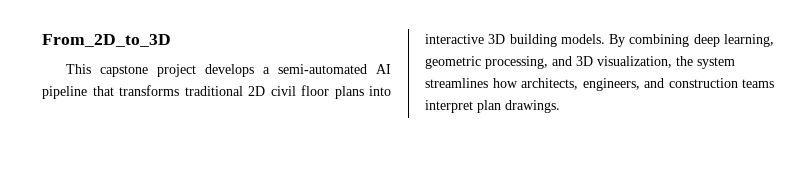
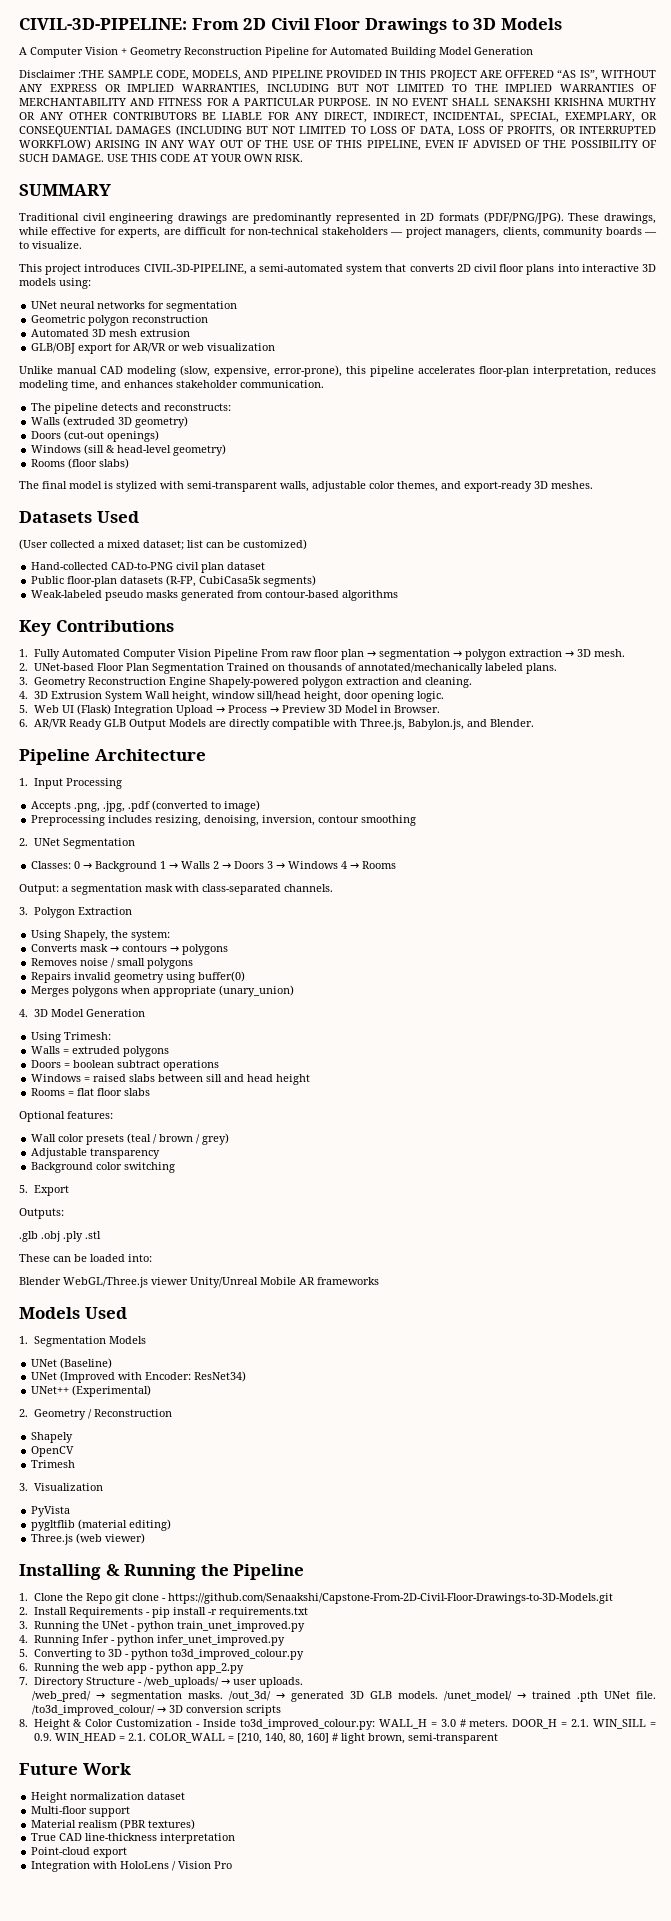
[42,34,171,47] [66,64,391,77] [42,85,243,99] From_2D_to_3D // This capstone project develops a semi-automated AI pipeline that transforms traditional -> [19,18,562,34] [19,47,533,58] [19,69,656,81] [19,84,657,95] [19,98,656,106] [19,112,657,123] [19,125,656,137] [19,139,657,151] [19,154,303,162] [19,184,111,196] [19,212,656,224] [19,227,657,238] [19,241,82,249] [19,264,454,275] CIVIL-3D-PIPELINE: From 2D Civil Floor Drawings to 3D Models // A Computer Vision + Geometry Reconstruction Pipeline for Automated Building Model Generation // Disclaimer :THE SAMPLE CODE, MODELS, AND PIPELINE PROVIDED IN THIS PROJECT ARE OFFERED “AS IS”, WITHOUT ANY EXPRESS OR IMPLIED WARRANTIES, INCLUDING BUT NOT LIMITED TO THE IMPLIED WARRANTIES OF MERCHANTABILITY AND FITNESS FOR A PARTICULAR PURPOSE. IN NO EVENT SHALL SENAKSHI KRISHNA MURTHY OR ANY OTHER CONTRIBUTORS BE LIABLE FOR ANY DIRECT, INDIRECT, INCIDENTAL, SPECIAL, EXEMPLARY, OR CONSEQUENTIAL DAMAGES (INCLUDING BUT NOT LIMITED TO LOSS OF DATA, LOSS OF PROFITS, OR INTERRUPTED WORKFLOW) ARISING IN ANY WAY OUT OF THE USE OF THIS PIPELINE, EVEN IF ADVISED OF THE POSSIBILITY OF SUCH DAMAGE. USE THIS CODE AT YOUR OWN RISK. // SUMMARY // Traditional civil engineering drawings are predominantly represented in 2D formats (PDF/PNG/JPG). These drawings, while effective for experts, are difficult for non-technical stakeholders — project managers, clients, community boards — to visualize. // This project introduces CIVIL-3D-PIPELINE, a semi-automated system that converts
[509,34,774,47] [425,56,735,69] [425,78,774,91] [425,100,560,113] building models. By combining deep learning, geometric processing, and 3D visualization, the system streamlines how architects, engineers, and construction teams interpret plan drawings. -> [19,278,91,289] [31,301,238,312] [31,315,209,326] [31,329,191,337] [31,343,276,354] [19,365,656,377] [19,380,324,391] [31,403,232,414] [31,416,189,428] [31,430,160,442] [31,444,227,456] [31,458,130,469] [19,481,593,492] [19,511,139,523] [19,539,307,550] [31,562,266,573] [31,575,317,587] [31,590,399,601] [19,620,174,636] [19,649,625,660] [19,663,557,674] [19,677,472,688] [19,691,444,702] [19,704,440,716] [19,719,534,730] [19,749,206,765] [19,778,122,789] [31,800,261,812] [31,815,417,826] [19,838,135,849] [31,861,397,872] [19,884,333,895] [19,907,132,918] [31,930,171,941] [31,944,229,955] [31,958,194,969] [31,971,246,983] [31,985,295,997] [19,1009,145,1017] [31,1032,112,1043] [31,1046,170,1057] [31,1060,220,1071] [31,1074,311,1085] [31,1088,151,1096] [19,1111,113,1122] [31,1133,230,1145] [31,1148,161,1159] [31,1162,176,1173] [19,1185,69,1196] [19,1208,64,1219] [19,1231,101,1242] [19,1254,152,1262] [19,1277,379,1288] [19,1307,127,1319] [19,1336,146,1347] [31,1358,113,1369] [31,1371,247,1383] [31,1385,152,1397] [19,1409,172,1420] [31,1432,74,1443] [31,1446,75,1457] [31,1460,76,1468] [19,1483,103,1491] [31,1506,71,1517] [31,1519,172,1531] [31,1533,146,1545] [19,1564,305,1580] [19,1593,613,1604] [19,1607,308,1618] [19,1621,305,1632] [19,1635,285,1646] [19,1649,304,1660] [19,1663,244,1674] [19,1677,303,1688] [31,1691,656,1702] [31,1705,281,1716] [19,1719,656,1730] [33,1733,498,1744] [19,1763,131,1775] [31,1792,186,1803] [31,1806,131,1817] [31,1819,196,1830] [31,1833,236,1844] [31,1847,128,1858] [31,1861,233,1872] models using: // UNet neural networks for segmentation // Geometric polygon reconstruction // Automated 3D mesh extrusion // GLB/OBJ export for AR/VR or web visualization // Unlike manual CAD modeling (slow, expensive, error-prone), this pipeline accelerates floor-plan interpretation, reduces modeling time, and enhances stakeholder communication. // The pipeline detects and reconstructs: // Walls (extruded 3D geometry) // Doors (cut-out openings) // Windows (sill & head-level geometry) // Rooms (floor slabs) // The final model is stylized with semi-transparent walls, adjustable color themes, and export-ready 3D meshes. // Datasets Used // (User collected a mixed dataset; list can be customized) // Hand-collected CAD-to-PNG civil plan dataset // Public floor-plan datasets (R-FP, CubiCasa5k segments) // Weak-labeled pseudo masks generated from contour-based algorithms // Key Contributions // 1. Fully Automated Computer Vision Pipeline From raw floor plan → segmentation → polygon extraction → 3D mesh. // 2. UNet-based Floor Plan Segmentation Trained on thousands of annotated/mechanically labeled plans. // 3. Geometry Reconstruction Engine Shapely-powered polygon extraction and cleaning. // 4. 3D Extrusion System Wall height, window sill/head height, door opening logic. // 5. Web UI (Flask) Integration Upload → Process → Preview 3D Model in Browser. // 6. AR/VR Ready GLB Output Models are directly compatible with Three.js, Babylon.js, and Blender. // Pipeline Architecture // 1. Input Processing // Accepts .png, .jpg, .pdf (converted to image) // Preprocessing includes resizing, denoising, inversion, contour smoothing // 2. UNet Segmentation // Classes: 0 → Background 1 → Walls 2 → Doors 3 → Windows 4 → Rooms // Output: a segmentation mask with class-separated channels. // 3. Polygon Extraction // Using Shapely, the system: // Converts mask → contours → polygons // Removes noise / small polygons // Repairs invalid geometry using buffer(0) // Merges polygons when appropriate (unary_union) // 4. 3D Model Generation // Using Trimesh: // Walls = extruded polygons // Doors = boolean subtract operations // Windows = raised slabs between sill and head height // Rooms = flat floor slabs // Optional features: // Wall color presets (teal / brown / grey) // Adjustable transparency // Background color switching // 5. Export // Outputs: // .glb .obj .ply .stl // These can be loaded into: // Blender WebGL/Three.js viewer Unity/Unreal Mobile AR frameworks // Models Used // 1. Segmentation Models // UNet (Baseline) // UNet (Improved with Encoder: ResNet34) // UNet++ (Experimental) // 2. Geometry / Reconstruction // Shapely // OpenCV // Trimesh // 3. Visualization // PyVista // pygltflib (material editing) // Three.js (web viewer) // Installing & Running the Pipeline // 1. Clone the Repo git clone - https://github.com/Senaakshi/Capstone-From-2D-Civil-Floor-Drawings-to-3D-Models.git // 2. Install Requirements - pip install -r requirements.txt // 3. Running the UNet - python train_unet_improved.py // 4. Running Infer - python infer_unet_improved.py // 5. Converting to 3D - python to3d_improved_colour.py // 6. Running the web app - python app_2.py // 7. Directory Structure - /web_uploads/ → user uploads. // /web_pred/ → segmentation masks. /out_3d/ → generated 3D GLB models. /unet_model/ → trained .pth UNet file. /to3d_improved_colour/ → 3D conversion scripts // 8. Height & Color Customization - Inside to3d_improved_colour.py: WALL_H = 3.0 # meters. DOOR_H = 2.1. WIN_SILL = 0.9. WIN_HEAD = 2.1. COLOR_WALL = [210, 140, 80, 160] # light brown, semi-transparent // Future Work // Height normalization dataset // Multi-floor support // Material realism (PBR textures) // True CAD line-thickness interpretation // Point-cloud export // Integration with HoloLens / Vision Pro

